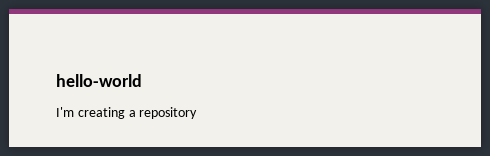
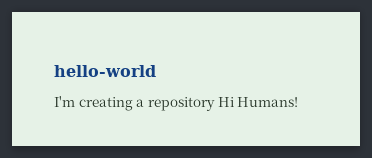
(198, 113) none -> [217,97,299,107] Hi Humans!

